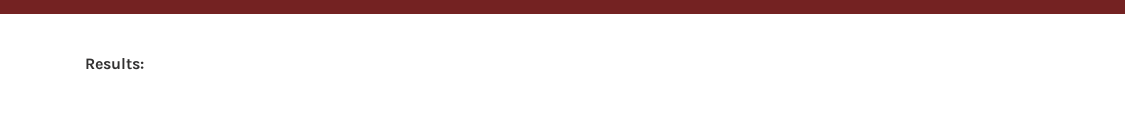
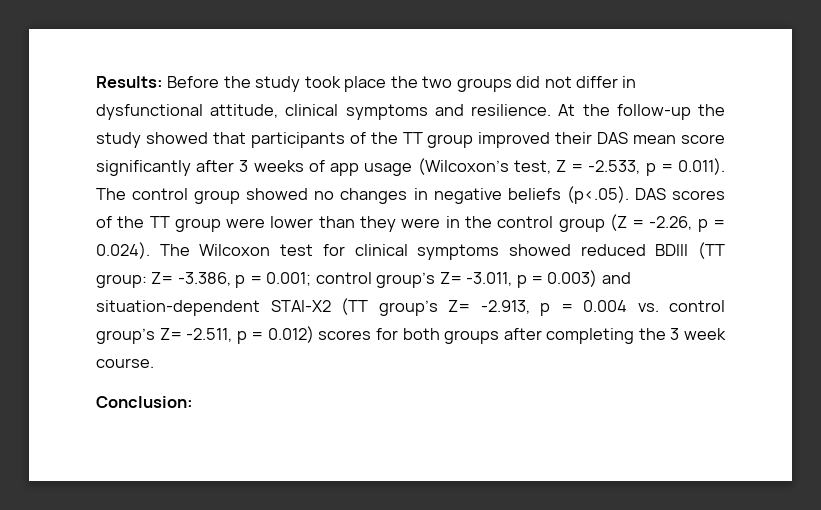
(144, 64) none -> [167,76,637,92] [96,104,725,120] [96,132,725,148] [96,158,725,176] [96,186,725,204] [96,214,725,232] [96,242,726,260] [96,270,631,288] [96,298,725,316] [96,326,726,344] [96,358,154,368] [96,396,193,408] Before the study took place the two groups did not differ in dysfunctional attitude, clinical symptoms and resilience. At the follow-up the study showed that participants of the TT group improved their DAS mean score significantly after 3 weeks of app usage (Wilcoxon’s test, Z = -2.533, p = 0.011). The control group showed no changes in negative beliefs (p<.05). DAS scores of the TT group were lower than they were in the control group (Z = -2.26, p = 0.024). The Wilcoxon test for clinical symptoms showed reduced BDIII (TT group: Z= -3.386, p = 0.001; control group’s Z= -3.011, p = 0.003) and situation-dependent STAI-X2 (TT group’s Z= -2.913, p = 0.004 vs. control group’s Z= -2.511, p = 0.012) scores for both groups after completing the 3 week course. // Conclusion:

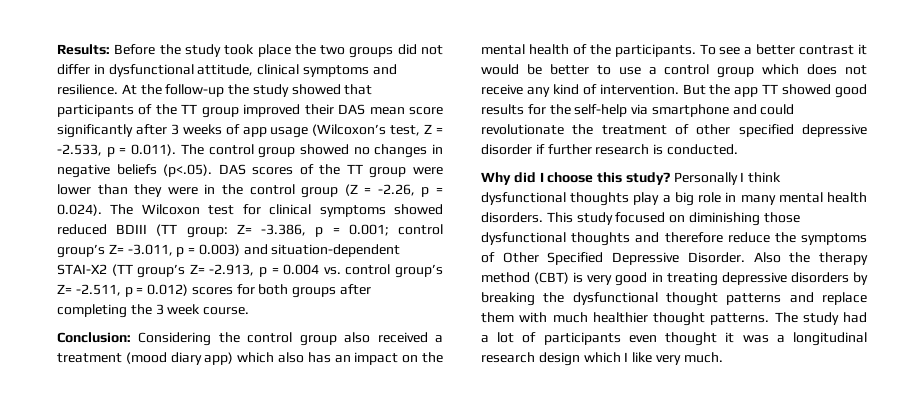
(193, 402) none -> [138,332,443,346] [57,352,444,365] [481,44,867,57] [481,64,867,78] [481,84,867,98] [481,104,795,117] [481,124,867,137] [481,144,738,155] [481,172,782,185] [481,192,867,206] [481,212,800,226] [481,232,867,246] [481,252,868,265] [481,272,868,286] [481,292,867,306] [481,312,867,326] [481,332,867,346] [481,352,723,366] Considering the control group also received a treatment (mood diary app) which also has an impact on the mental health of the participants. To see a better contrast it would be better to use a control group which does not receive any kind of intervention. But the app TT showed good results for the self-help via smartphone and could revolutionate the treatment of other specified depressive disorder if further research is conducted. // Why did I choose this study? Personally I think dysfunctional thoughts play a big role in many mental health disorders. This study focused on diminishing those dysfunctional thoughts and therefore reduce the symptoms of Other Specified Depressive Disorder. Also the therapy method (CBT) is very good in treating depressive disorders by breaking the dysfunctional thought patterns and replace them with much healthier thought patterns. The study had a lot of participants even thought it was a longitudinal research design which I like very much.

